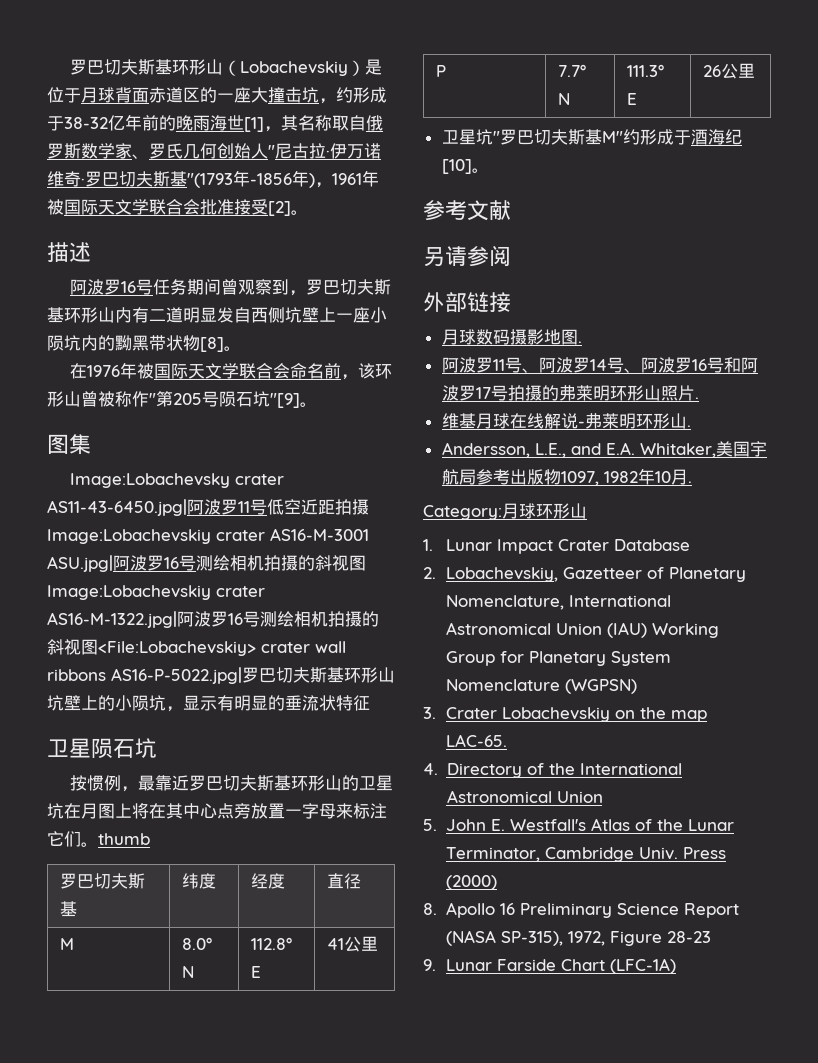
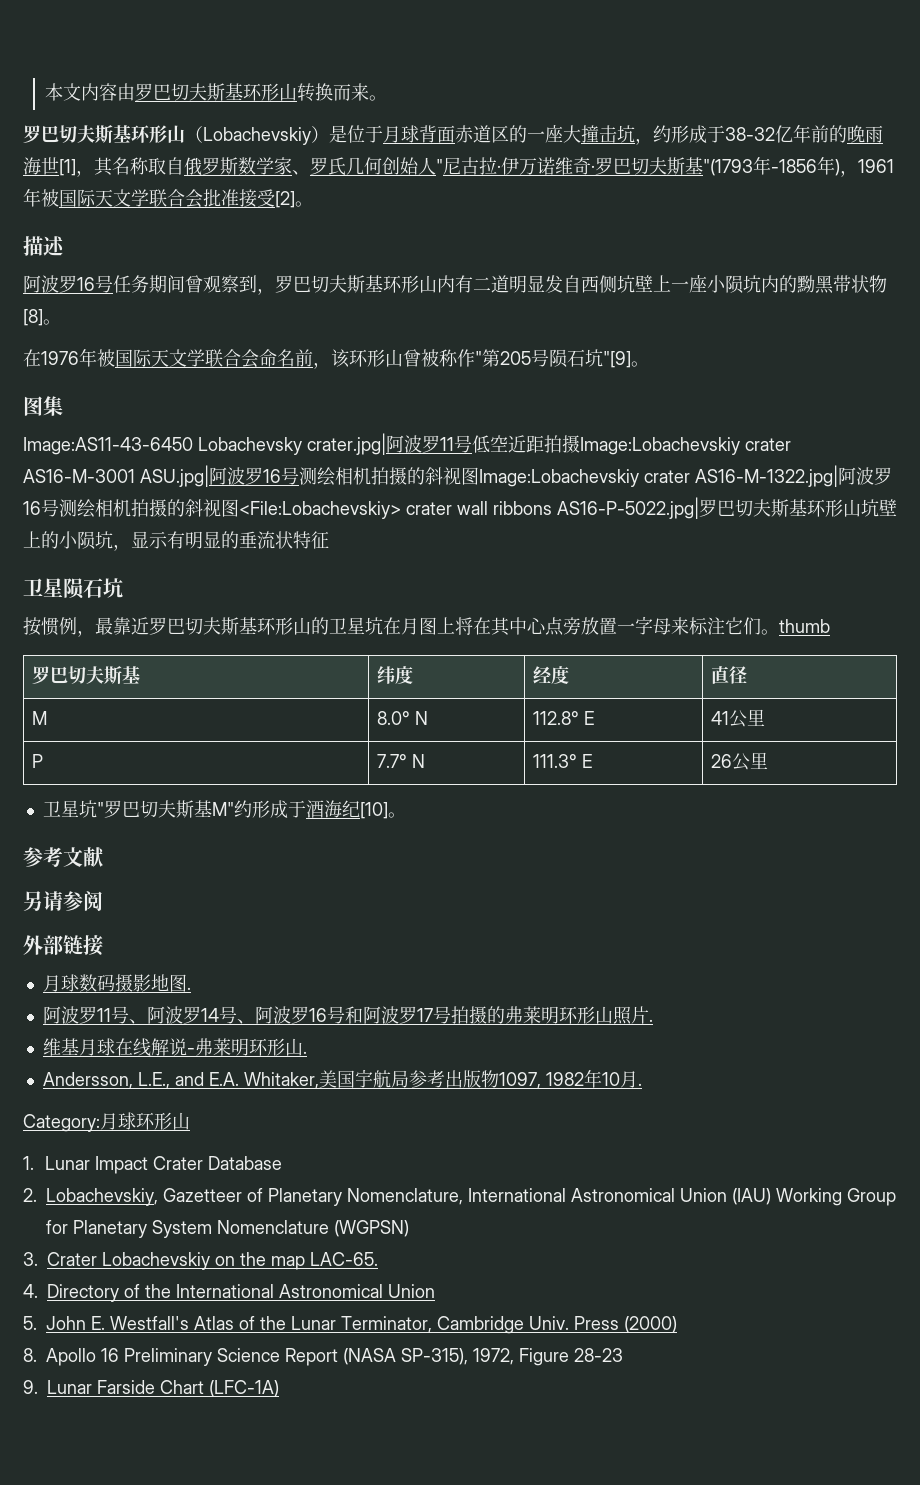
(69, 67) none -> [45,83,388,102] 本文内容由罗巴切夫斯基环形山转换而来。 //
[69,473,284,488] [47,499,187,516] Image:Lobachevsky crater AS11-43-6450.jpg| -> [23,433,386,455] Image:AS11-43-6450 Lobachevsky crater.jpg|

